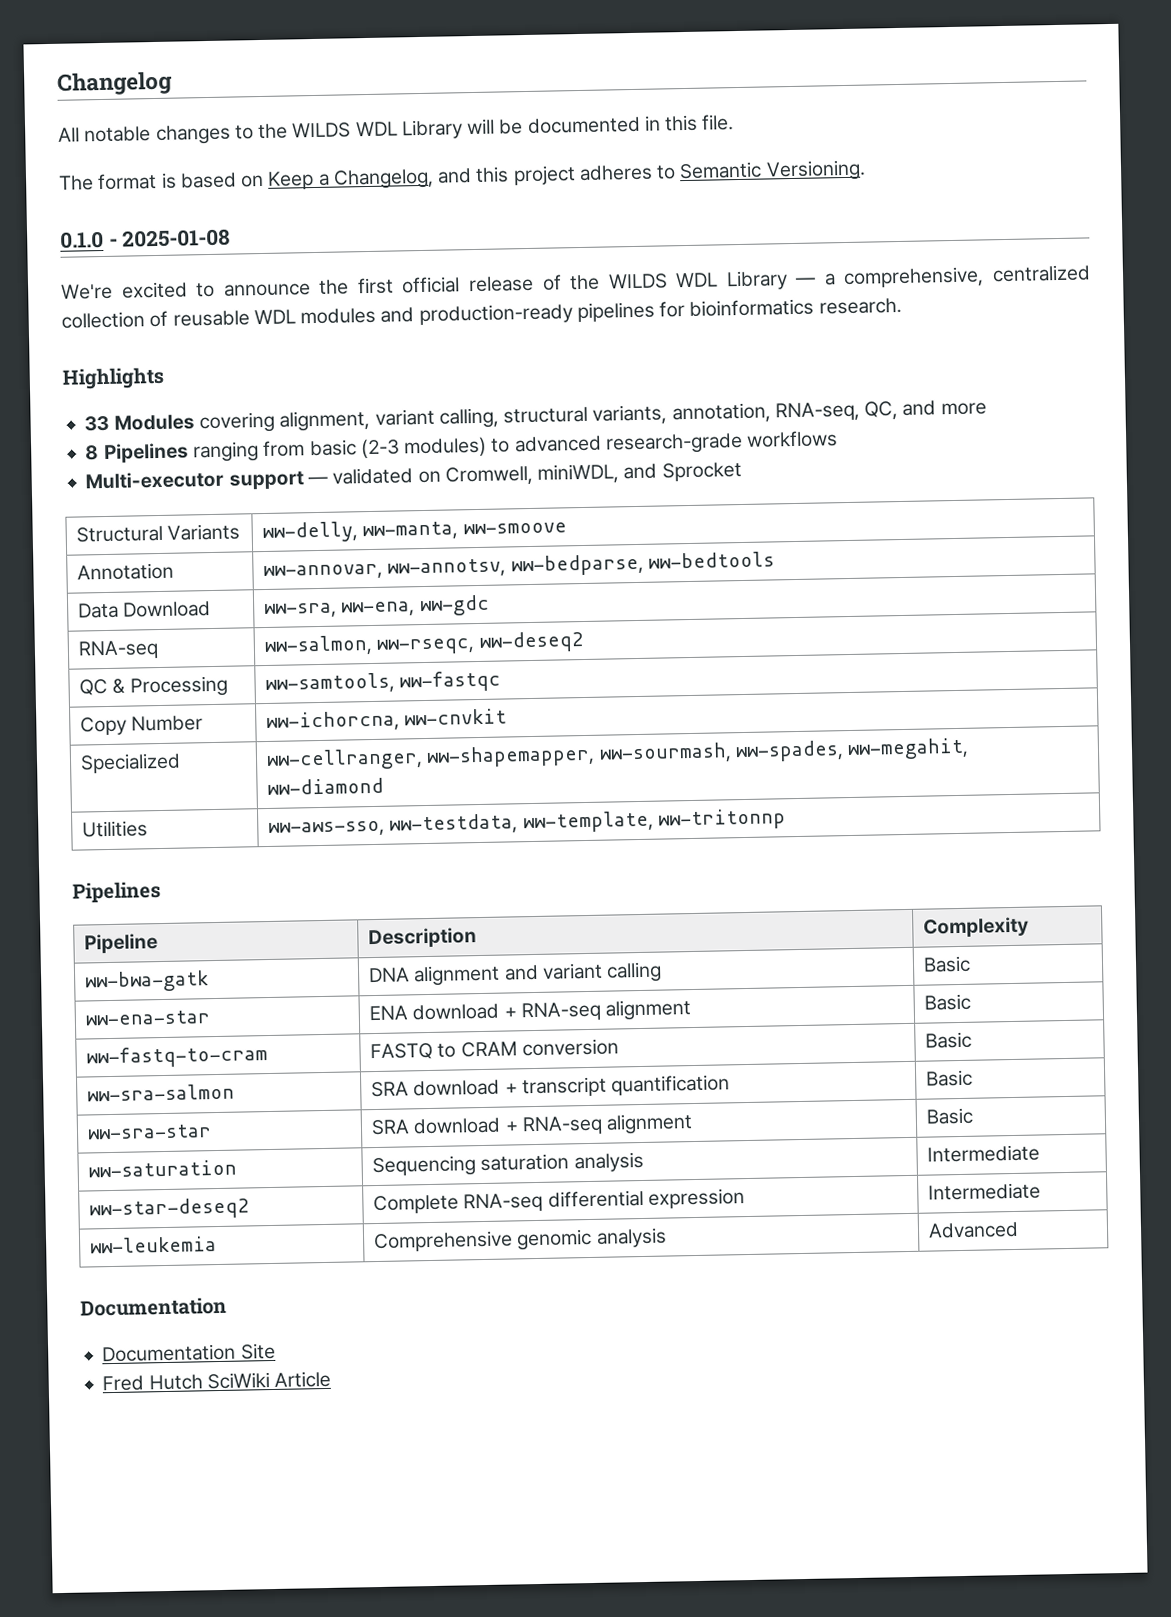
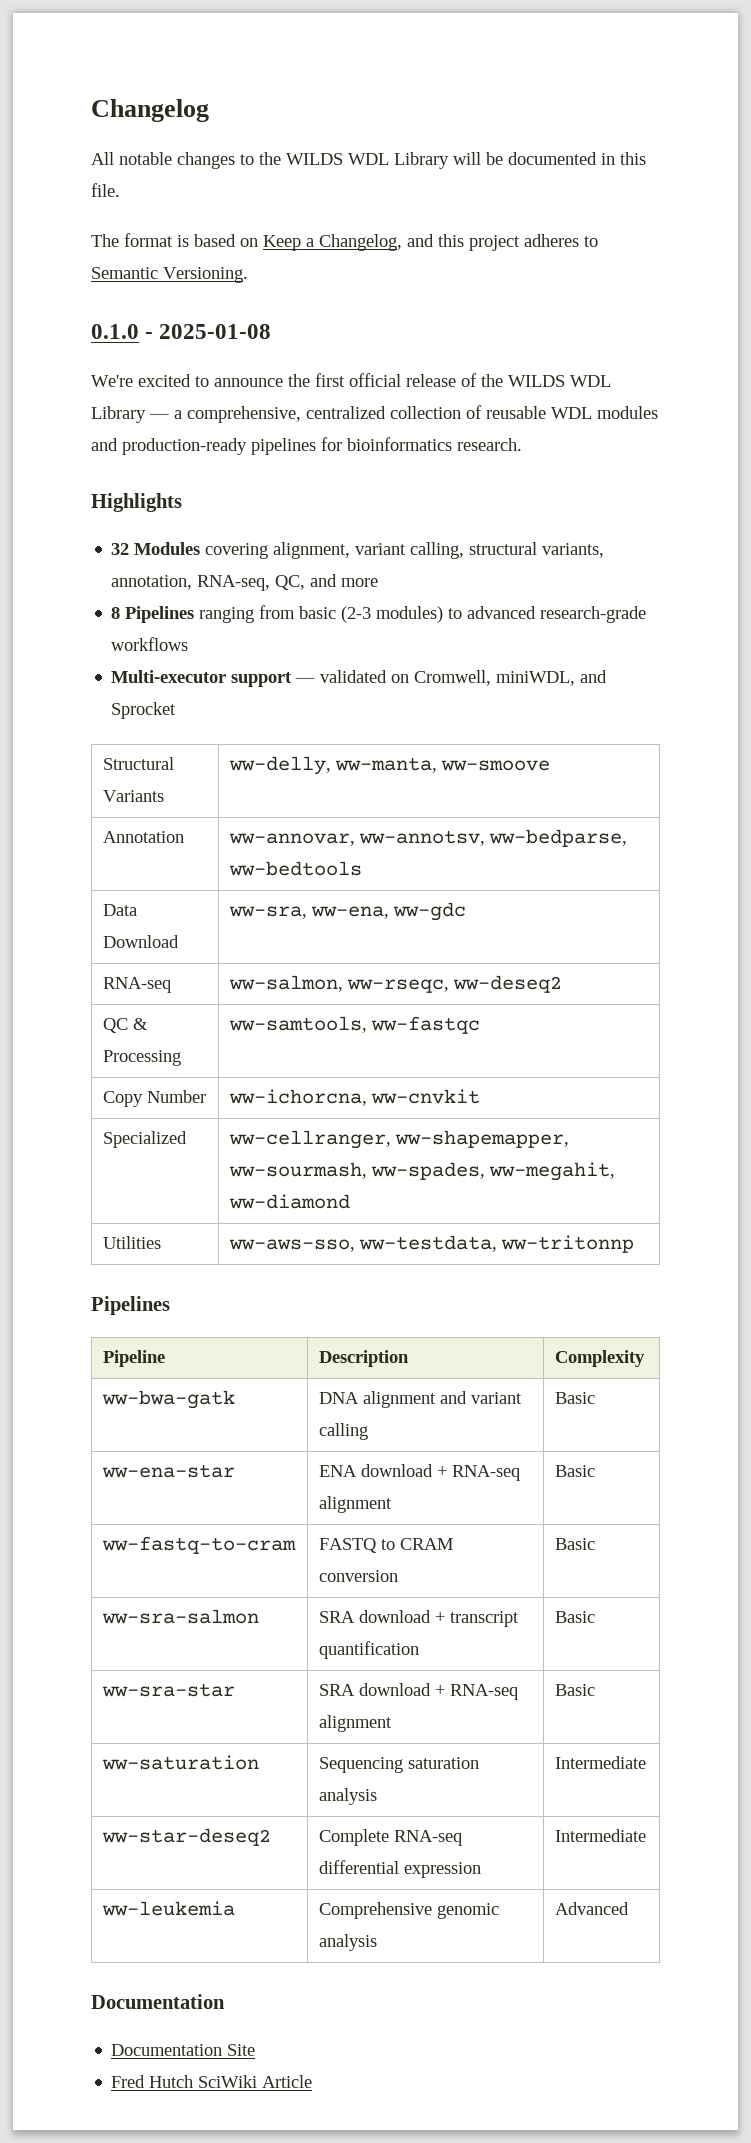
[84,415,110,432] 33 -> [111,543,130,555] 32
[522,810,654,834] ww-template, -> (497, 1243) none

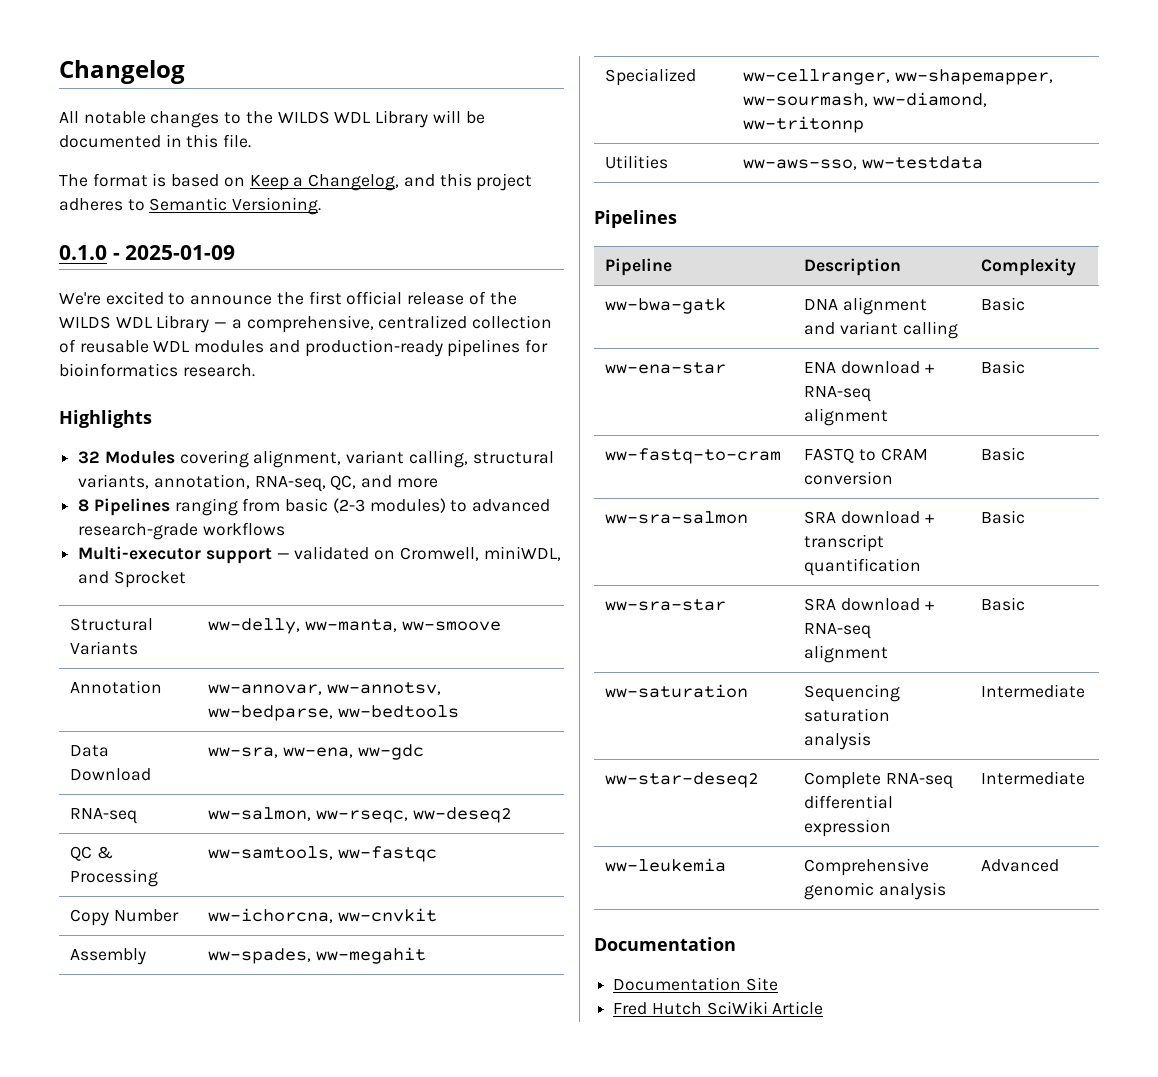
[159,324,272,339] 2025-01-08 -> [125,245,236,260] 2025-01-09
(480, 1096) none -> [70,948,147,965] [208,947,426,964] // Assembly | ww-spades, ww-megahit
[370,1162,615,1181] [228,1194,350,1209] ww-spades, ww-megahit, ww-diamond -> [872,92,987,107] [743,116,865,133] ww-diamond, ww-tritonnp
[358,1235,634,1253] ww-testdata, ww-tritonnp -> [861,156,983,169] ww-testdata

